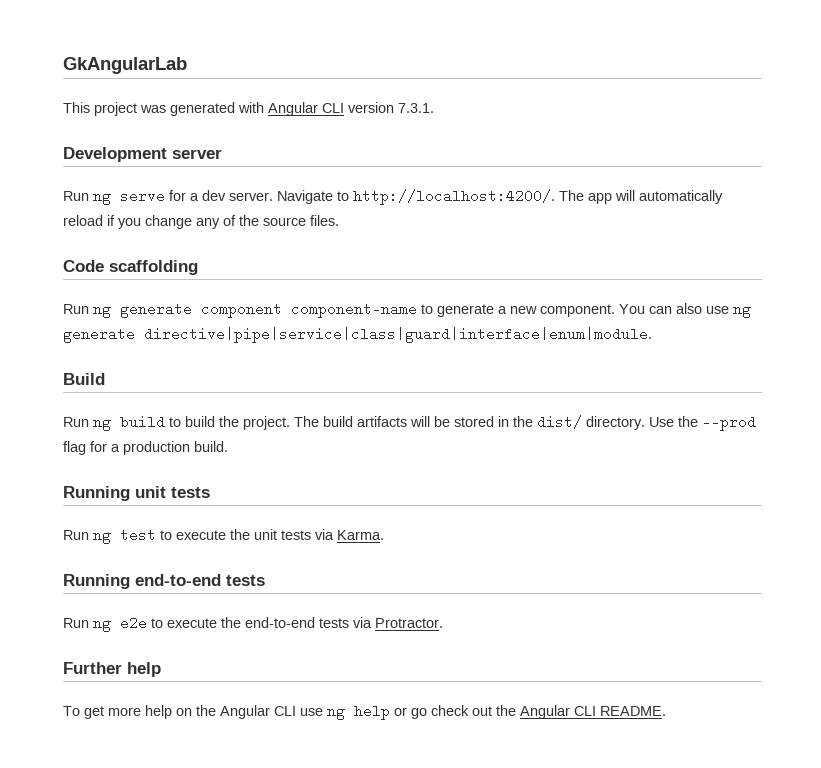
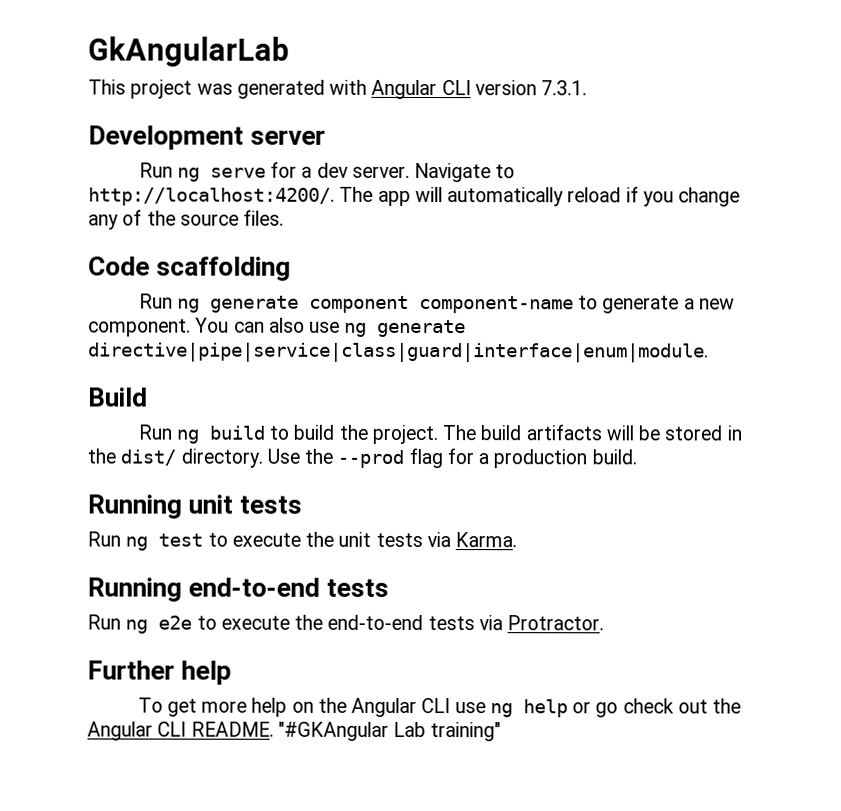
(666, 711) none -> [277,721,502,742] "#GKAngular Lab training"

